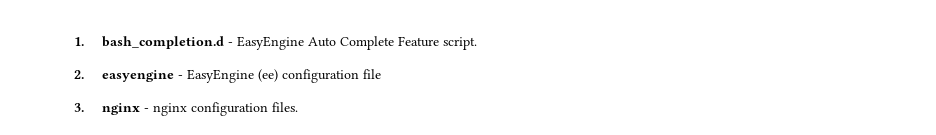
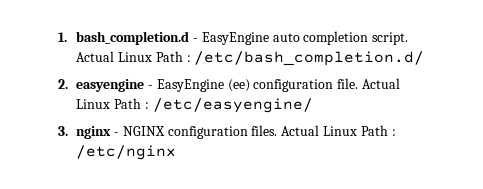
[307,36,477,50] Auto Complete Feature script. -> [272,31,409,45] [76,51,425,66] auto completion script. Actual Linux Path : /etc/bash_completion.d/
[362,69,381,79] file -> [337,78,400,89] [76,98,313,113] file. Actual Linux Path : /etc/easyengine/
[152,103,187,116] nginx -> [122,126,165,136] NGINX
(298, 107) none -> [281,125,396,136] [76,145,177,160] Actual Linux Path : /etc/nginx

